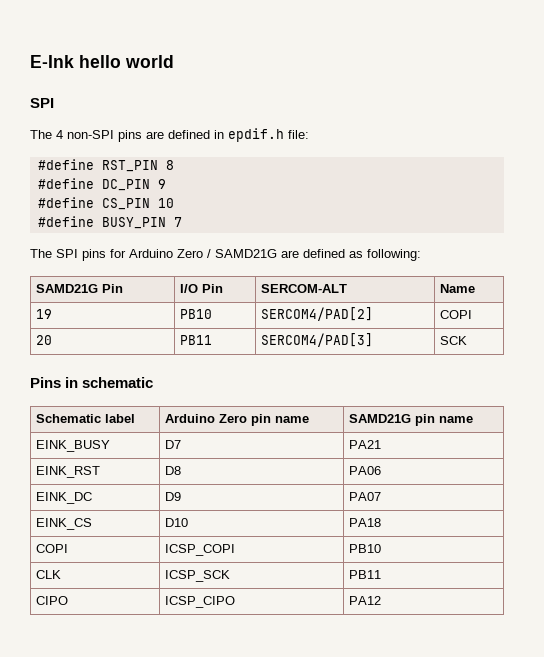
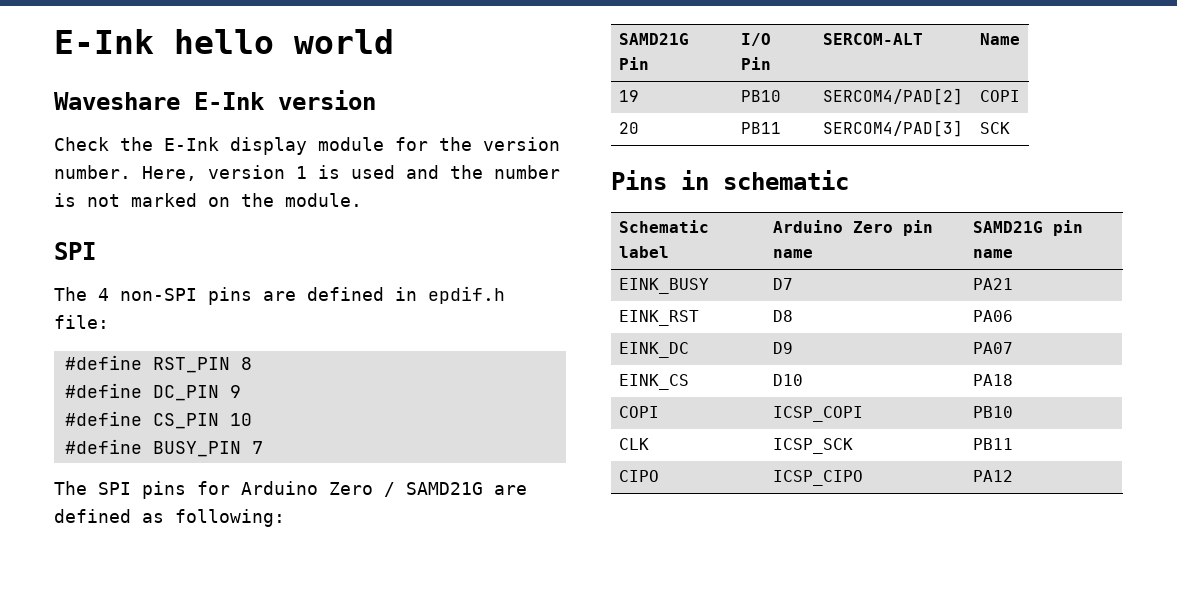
(174, 61) none -> [54,90,376,110] [54,137,560,155] [54,165,560,181] [54,193,362,207] // Waveshare E-Ink version // Check the E-Ink display module for the version number. Here, version 1 is used and the number is not marked on the module.

